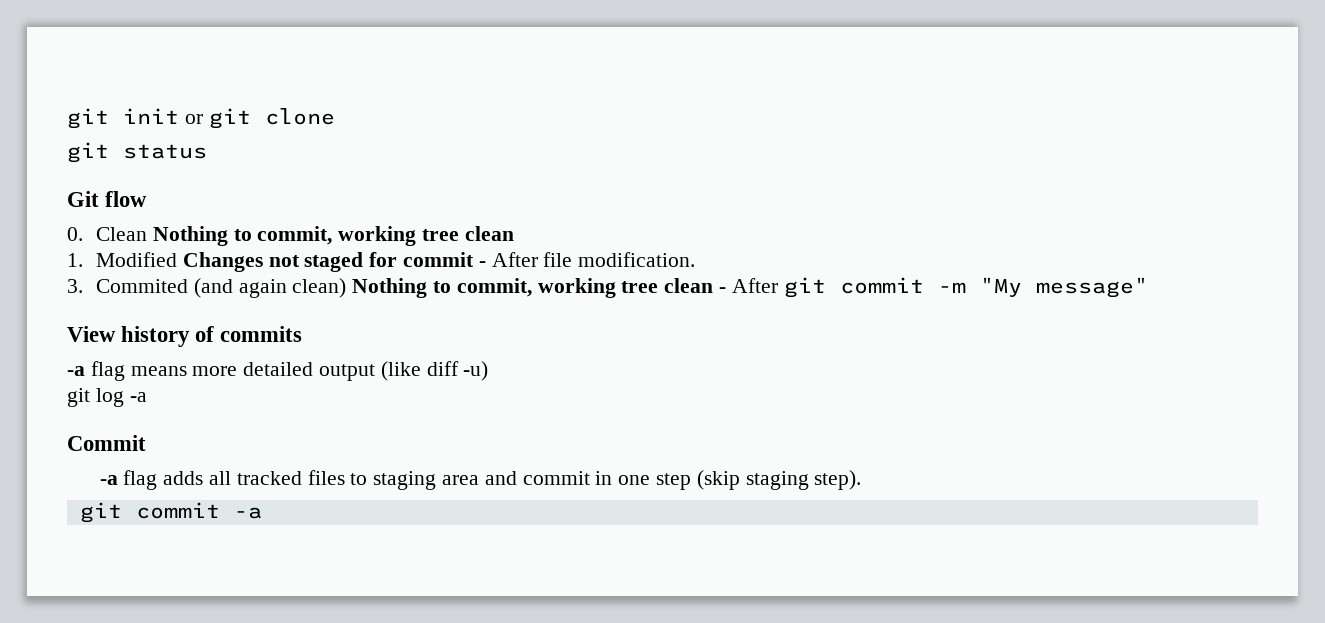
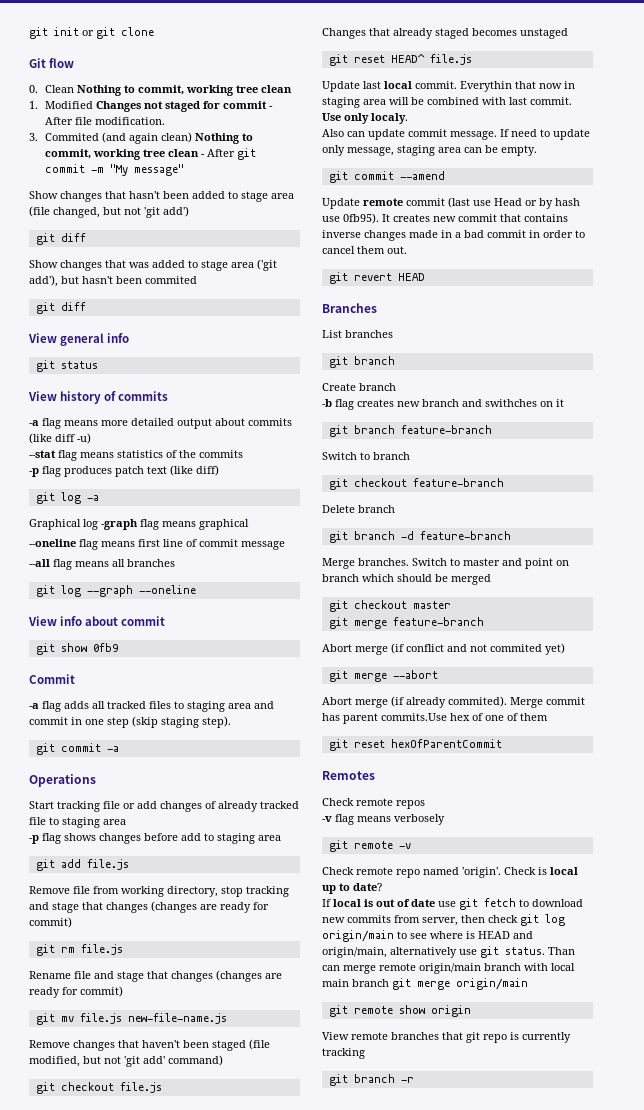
[67,142,207,163] // git status -> (154, 31) none
(1148, 287) none -> [29,191,294,202] [29,206,189,218] [35,233,86,245] [29,259,277,271] [29,275,197,287] [35,302,86,314] [28,333,130,346] [35,360,98,372] // Show changes that hasn't been added to stage area (file changed, but not 'git add') // git diff // Show changes that was added to stage area ('git add'), but hasn't been commited // git diff // View general info // git status
(376, 372) none -> [215,418,292,426] about commits
[67,388,147,407] git log -a -> [29,450,243,461] [29,465,219,477] [35,492,99,504] [29,519,249,530] [29,539,285,550] [29,559,175,570] [35,585,196,597] [28,616,166,626] [35,643,118,655] --stat flag means statistics of the commits // -p flag produces patch text (like diff) // git log -a // Graphical log -graph flag means graphical // --oneline flag means first line of commit message // --all flag means all branches // git log --graph --oneline // View info about commit // git show 0fb9
(262, 513) none -> [29,774,96,787] [29,801,299,812] [29,817,126,828] [29,833,281,844] [35,859,129,871] [29,886,289,897] [29,901,269,913] [29,917,72,928] [35,944,123,956] [29,970,282,982] [29,986,123,998] [35,1013,227,1025] [29,1039,270,1051] [29,1055,223,1067] [35,1082,162,1094] [322,28,568,39] [328,54,472,66] [322,81,575,92] [322,97,572,108] [322,113,408,124] [322,129,590,140] [322,145,537,156] [328,171,445,183] [322,197,580,209] [322,213,568,224] [322,230,585,241] [322,246,407,254] [328,272,425,284] [322,303,377,313] [322,330,393,338] [328,356,395,368] [322,383,396,391] [322,399,564,410] [328,425,492,437] [322,452,410,460] [328,478,504,490] [322,505,395,513] [328,531,511,543] [322,558,569,569] [322,574,491,585] [328,600,451,612] [328,617,484,629] [322,643,565,655] [328,670,438,682] [322,696,585,708] [322,713,548,724] [328,739,502,751] [322,771,375,780] [322,798,425,809] [322,814,445,825] [328,840,411,852] [322,867,578,878] [322,883,382,894] [322,898,583,910] [322,914,565,926] [322,930,533,942] [322,946,575,958] [322,963,575,974] [322,978,528,990] [328,1005,471,1017] [322,1032,571,1043] [322,1048,365,1059] [328,1074,414,1086] // Operations // Start tracking file or add changes of already tracked file to staging area // -p flag shows changes before add to staging area // git add file.js // Remove file from working directory, stop tracking and stage that changes (changes are ready for commit) // git rm file.js // Rename file and stage that changes (changes are ready for commit) // git mv file.js new-file-name.js // Remove changes that haven't been staged (file modified, but not 'git add' command) // git checkout file.js // Changes that already staged becomes unstaged // git reset HEAD^ file.js // Update last local commit. Everythin that now in staging area will be combined with last commit. Use only localy. // Also can update commit message. If need to update only message, staging area can be empty. // git commit --amend // Update remote commit (last use Head or by hash use 0fb95). It creates new commit that contains inverse changes made in a bad commit in order to cancel them out. // git revert HEAD // Branches // List branches // git branch // Create branch // -b flag creates new branch and swithches on it // git branch feature-branch // Switch to branch // git checkout feature-branch // Delete branch // git branch -d feature-branch // Merge branches. Switch to master and point on branch which should be merged // git checkout master // git merge feature-branch // Abort merge (if conflict and not commited yet) // git merge --abort // Abort merge (if already commited). Merge commit has parent commits.Use hex of one of them // git reset hexOfParentCommit // Remotes // Check remote repos // -v flag means verbosely // git remote -v // Check remote repo named 'origin'. Check is local up to date? // If local is out of date use git fetch to download new commits from server, then check git log origin/main to see where is HEAD and origin/main, alternatively use git status. Than can merge remote origin/main branch with local main branch git merge origin/main // git remote show origin // View remote branches that git repo is currently tracking // git branch -r

